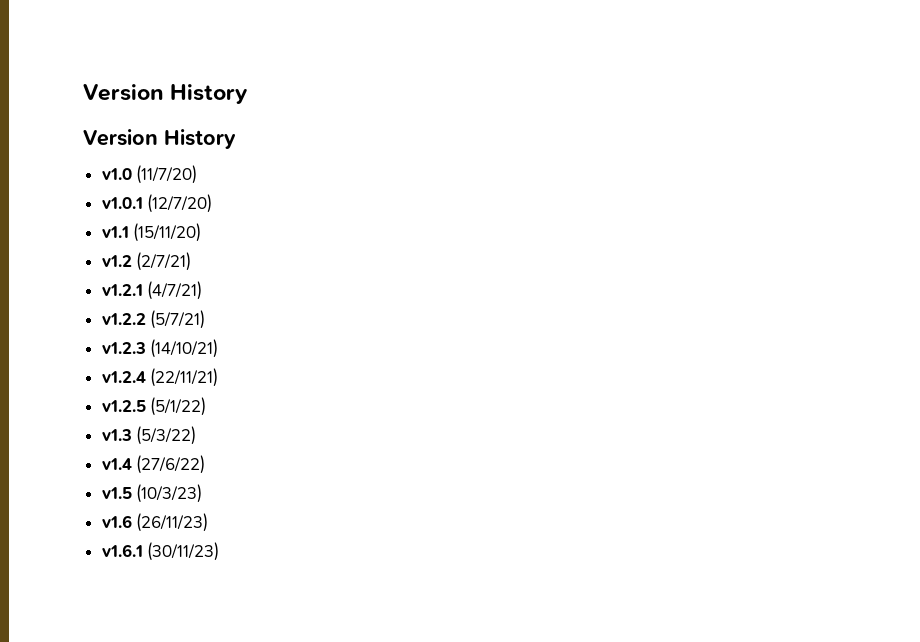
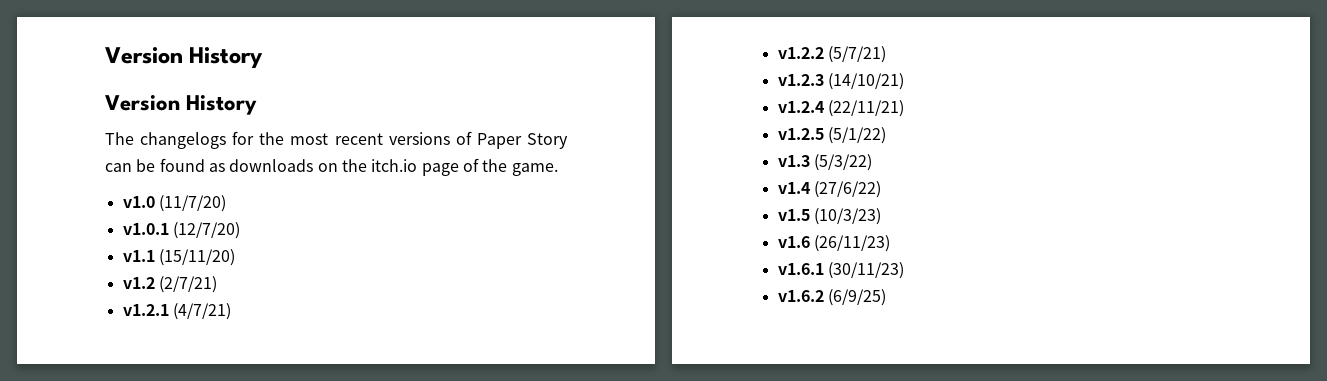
(236, 139) none -> [105,131,568,149] [105,158,558,176] // The changelogs for the most recent versions of Paper Story can be found as downloads on the itch.io page of the game.
(220, 551) none -> [777,289,886,306] // v1.6.2 (6/9/25)

